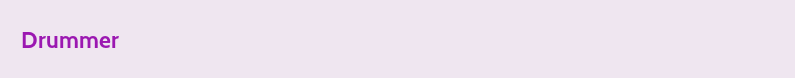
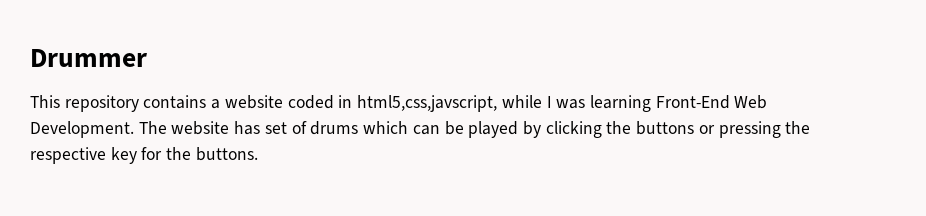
(119, 40) none -> [30,95,768,112] [30,121,811,138] [30,147,258,164] // This repository contains a website coded in html5,css,javscript, while I was learning Front-End Web Development. The website has set of drums which can be played by clicking the buttons or pressing the respective key for the buttons.

